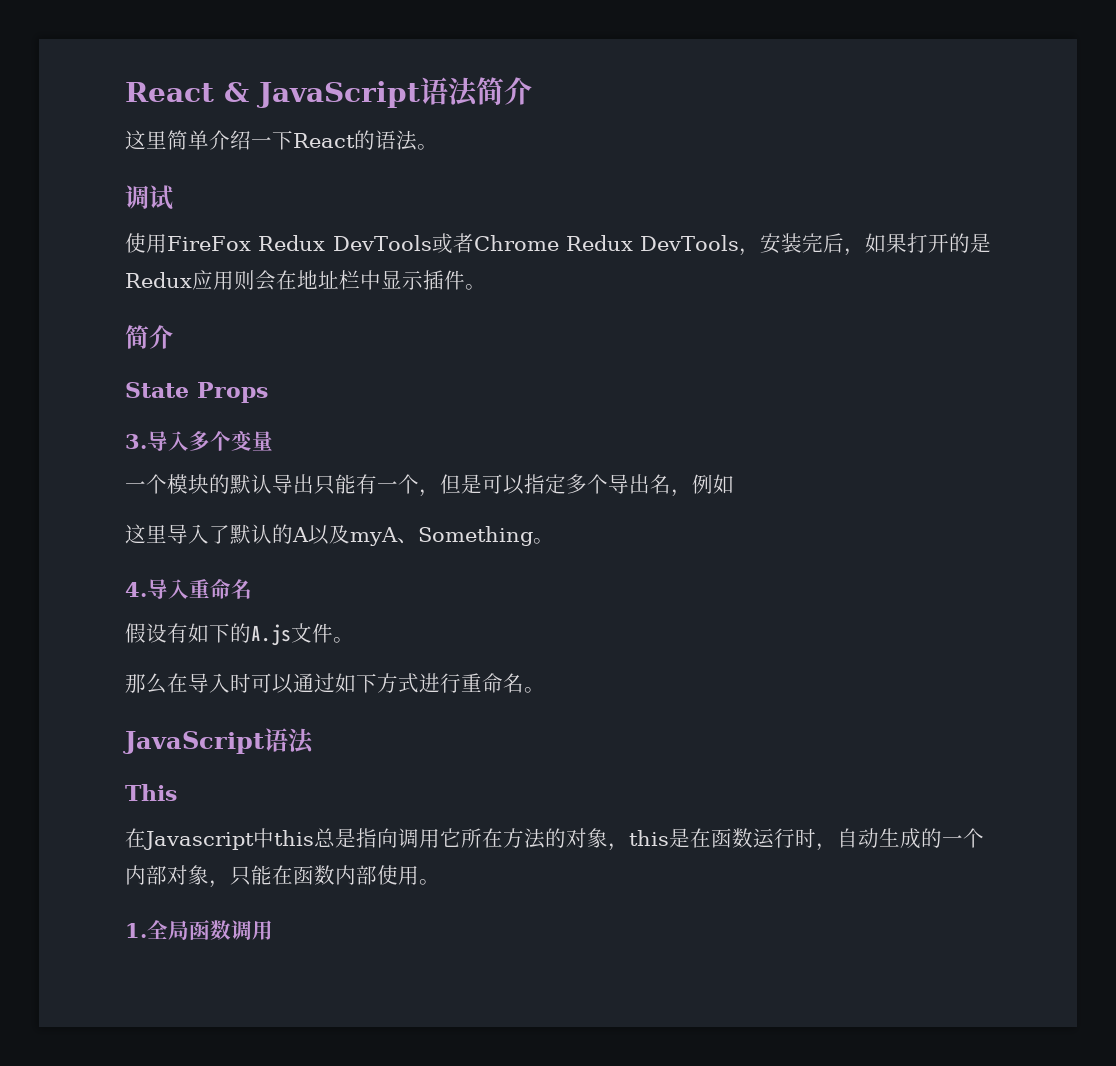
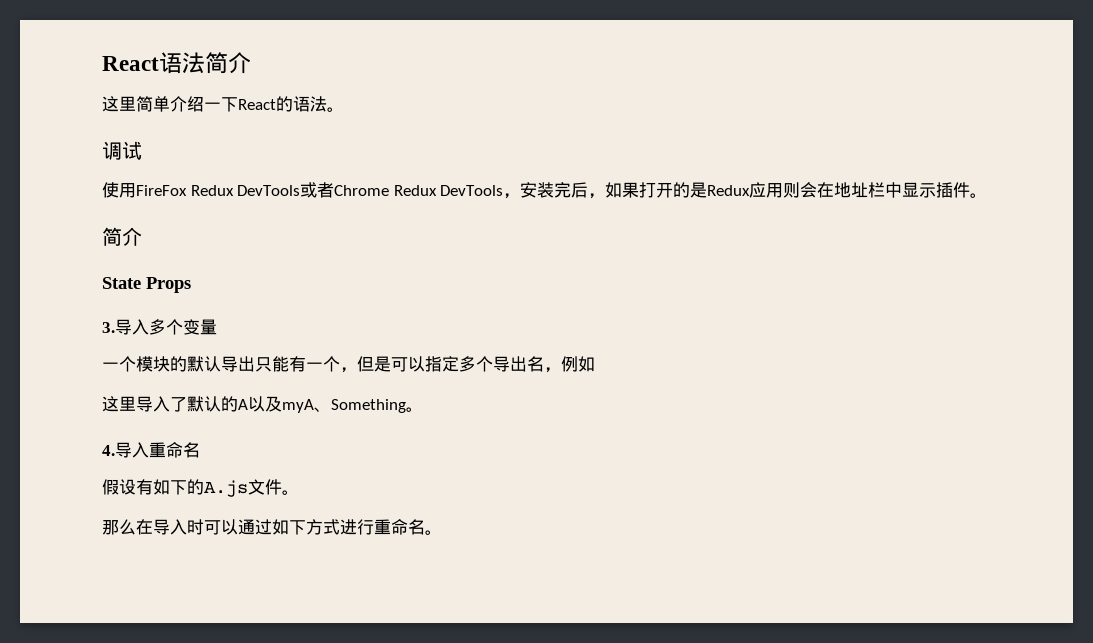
[125,81,420,108] React & JavaScript -> [102,56,159,71] React
[123,728,314,754] [125,784,177,801] [125,828,984,851] [125,865,440,888] [125,920,273,940] // JavaScript语法 // This // 在Javascript中this总是指向调用它所在方法的对象，this是在函数运行时，自动生成的一个内部对象，只能在函数内部使用。 // 1.全局函数调用 -> (442, 532) none

